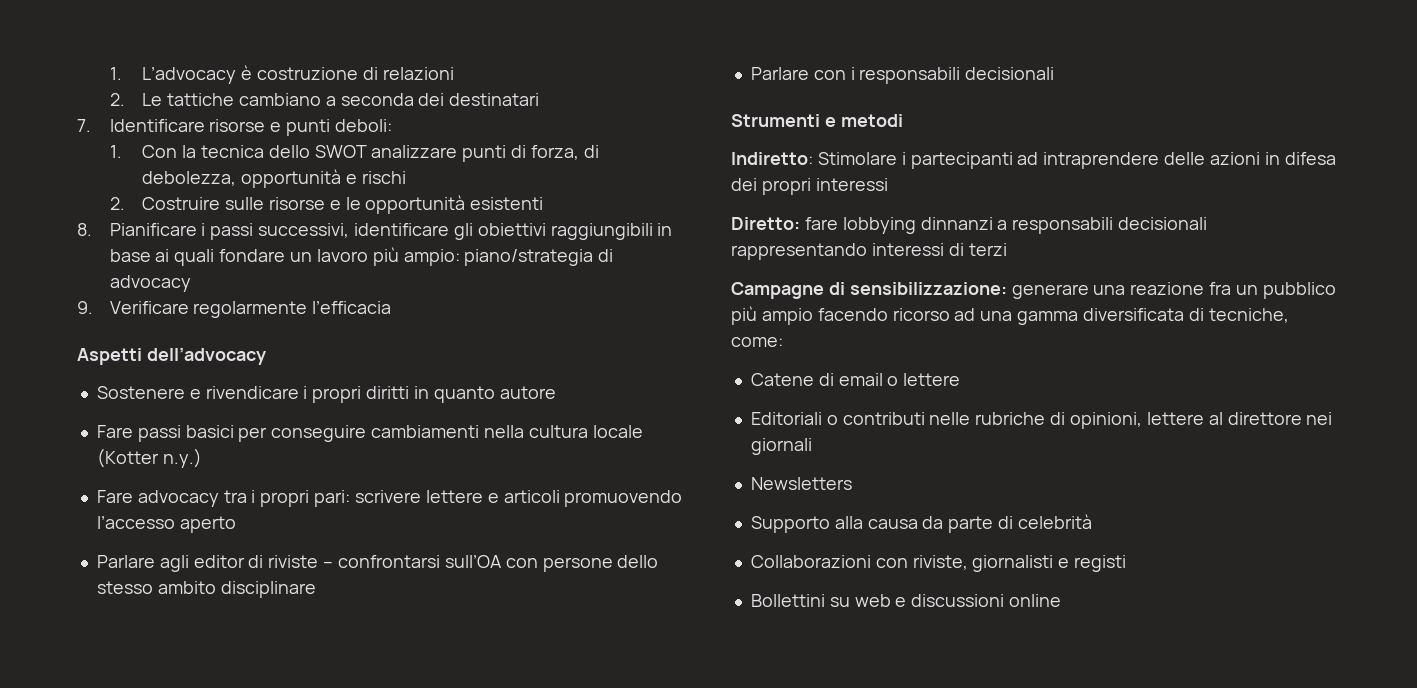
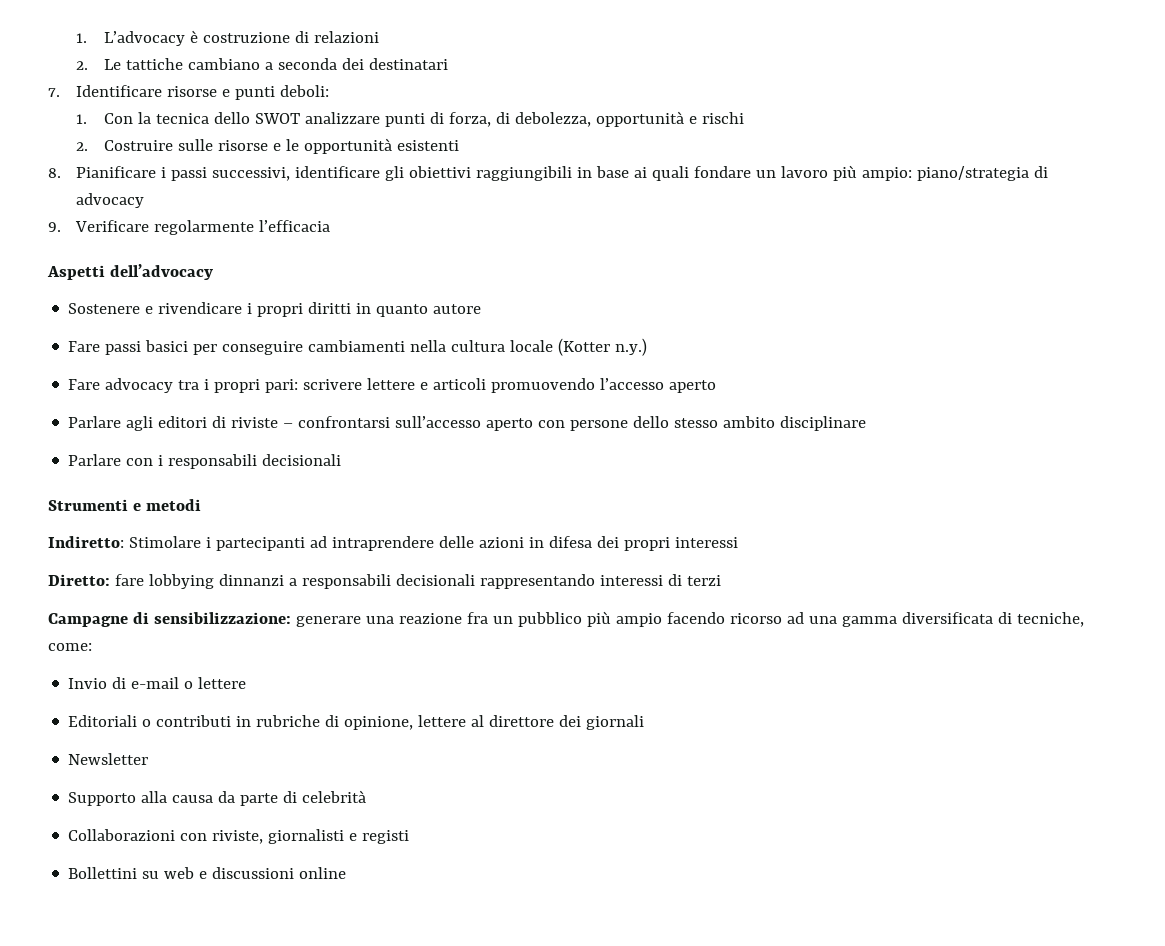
[193,555,245,568] editor -> [158,416,208,428] editori
[444,555,502,568] sull’OA -> [395,416,534,431] sull’accesso aperto
[750,373,883,386] Catene di email -> [68,677,180,689] Invio di e-mail
[929,412,971,425] nelle -> [236,716,252,727] in
[1069,412,1142,429] opinioni, -> [344,716,414,730] opinione,
[1306,412,1333,425] nei -> [559,715,582,727] dei
[750,477,852,490] Newsletters -> [68,753,149,765] Newsletter

